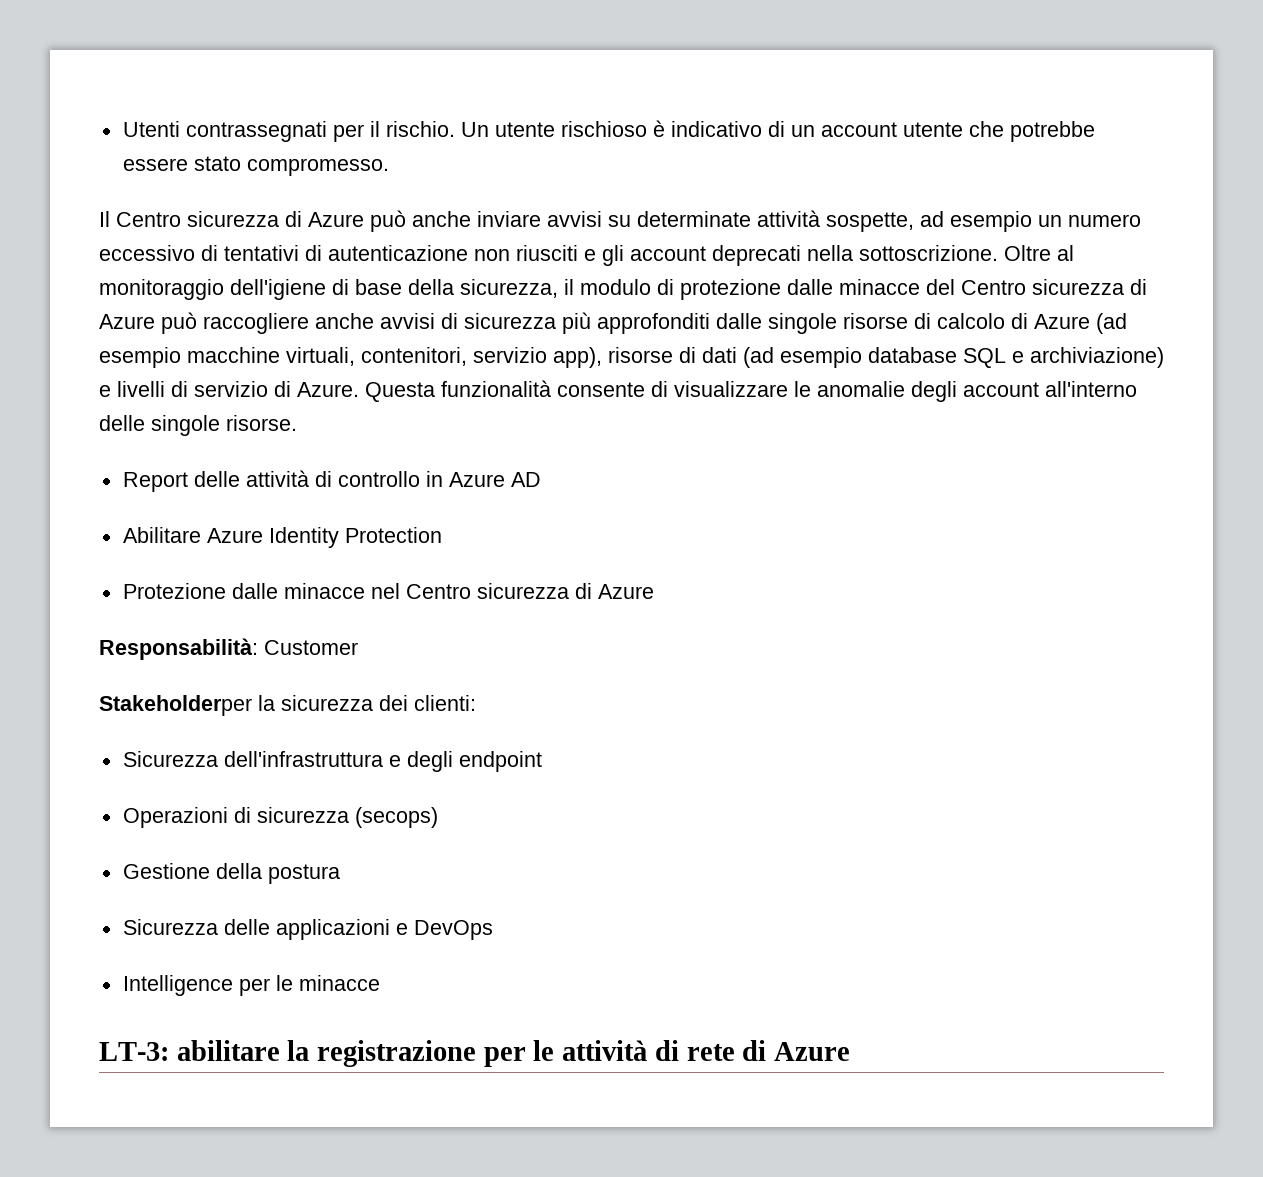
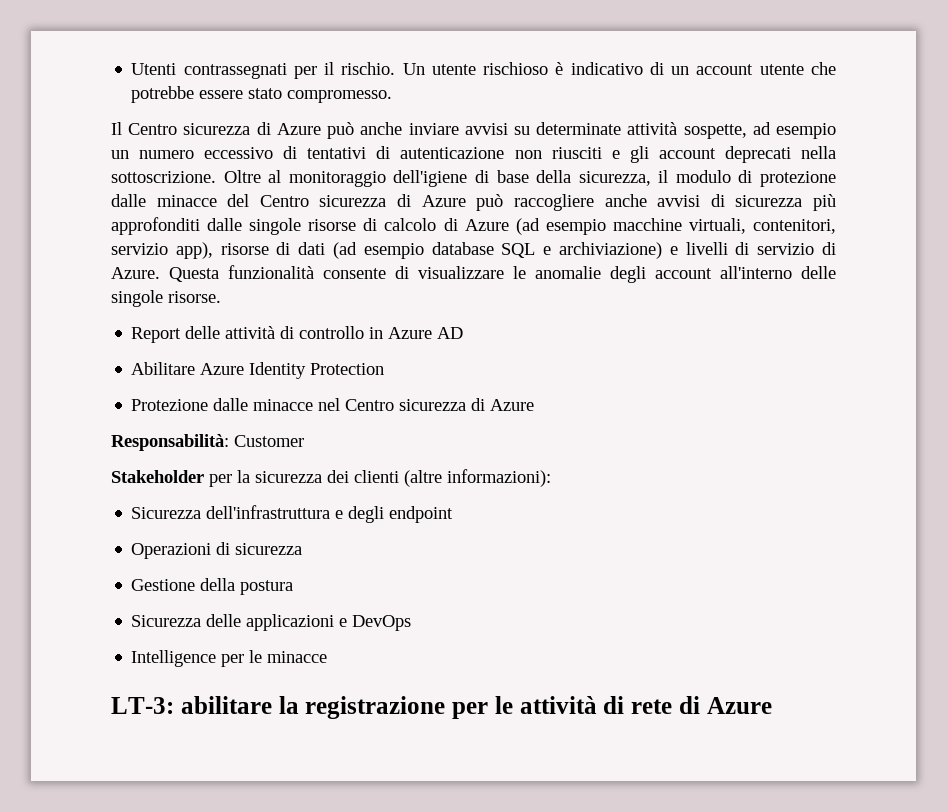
[99,695,252,716] Stakeholderper -> [111,470,232,487] Stakeholder per
[414,695,476,711] clienti: -> [354,469,551,487] clienti (altre informazioni):
[354,807,438,828] (secops) -> (303, 549) none

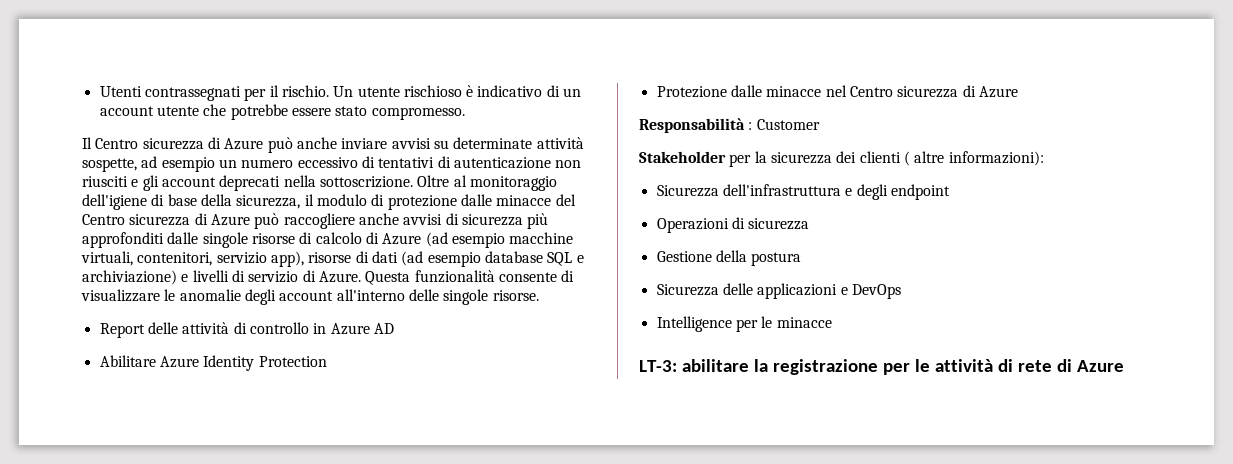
[111,434,229,451] Responsabilità: -> [639,118,753,133] Responsabilità :
[404,470,442,487] (altre -> [903,151,945,166] ( altre

